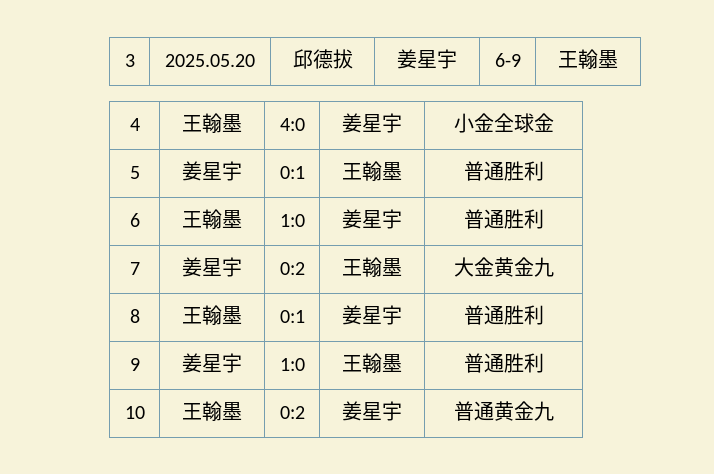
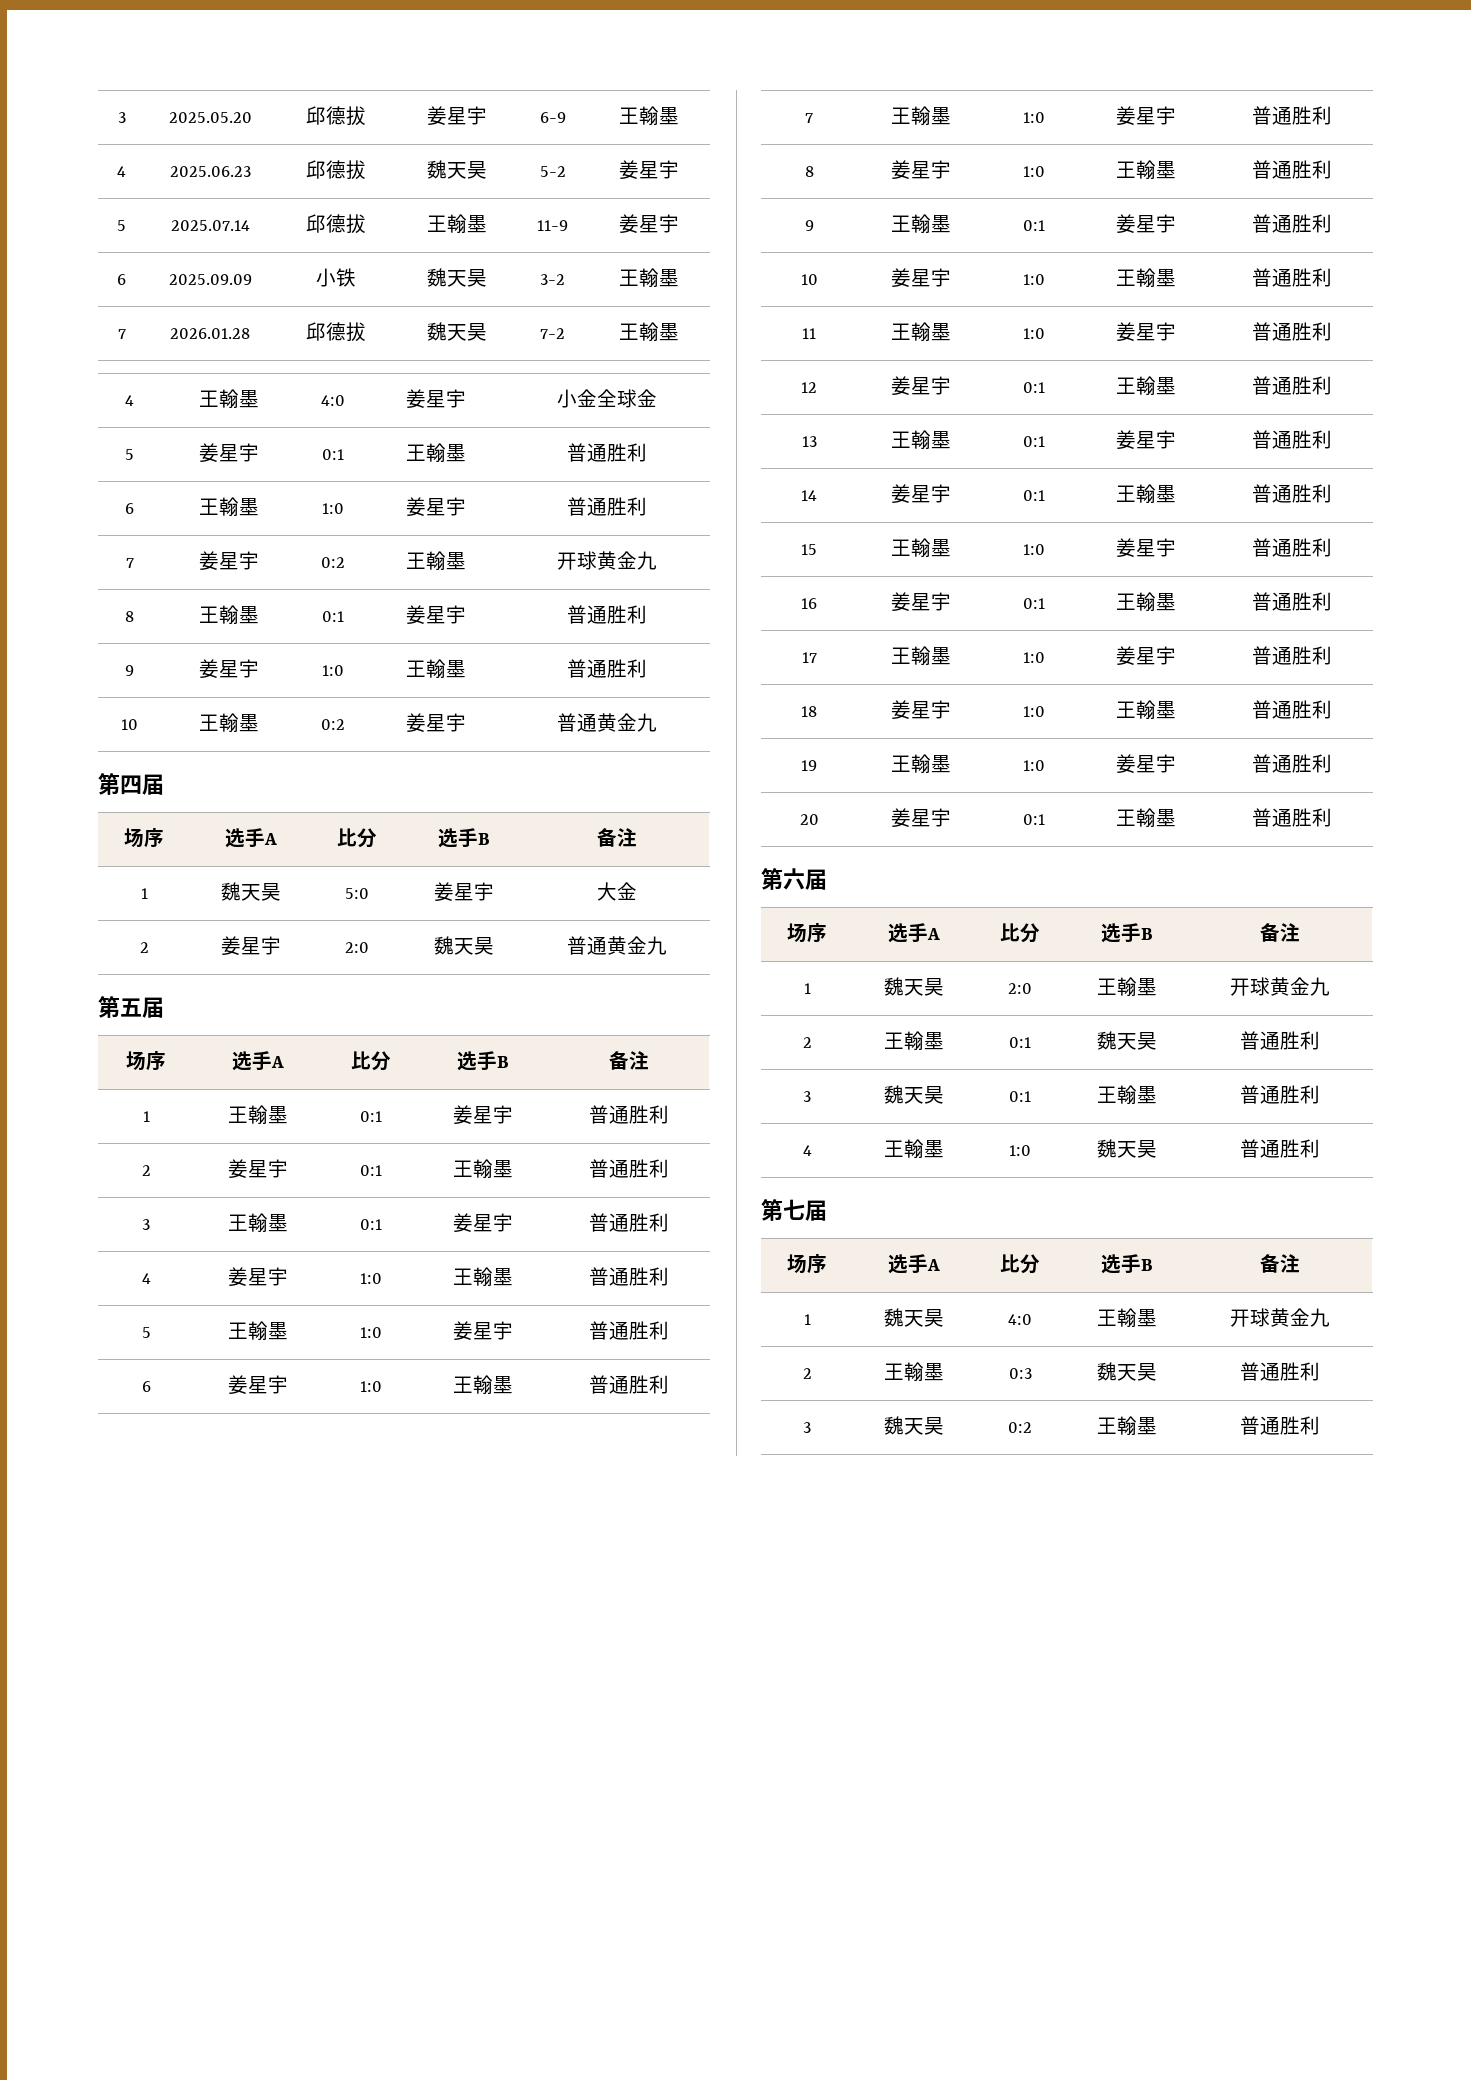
(618, 59) none -> [117,166,126,177] [169,166,251,177] [306,160,366,180] [426,160,487,179] [539,166,566,177] [619,160,679,179] [117,220,126,231] [170,220,250,231] [306,214,366,234] [426,214,487,233] [537,220,568,231] [619,214,679,233] [117,274,126,285] [168,274,252,285] [316,268,356,287] [426,268,487,287] [540,274,565,285] [619,268,679,287] [117,329,126,339] [170,328,250,339] [306,322,366,342] [426,322,487,341] [540,328,565,339] [619,322,679,341] // 4 | 2025.06.23 | 邱德拔 | 魏天昊 | 5-2 | 姜星宇 // 5 | 2025.07.14 | 邱德拔 | 王翰墨 | 11-9 | 姜星宇 // 6 | 2025.09.09 | 小铁 | 魏天昊 | 3-2 | 王翰墨 // 7 | 2026.01.28 | 邱德拔 | 魏天昊 | 7-2 | 王翰墨
[453,257,494,277] 大金 -> [556,551,597,570] 开球
(554, 411) none -> [98,773,164,795] [124,828,164,848] [224,828,277,848] [337,828,377,848] [437,828,490,848] [597,828,637,847] [140,888,148,899] [220,882,281,901] [345,888,369,899] [433,882,494,901] [597,882,637,901] [139,942,149,953] [220,936,281,955] [345,942,369,953] [433,936,494,955] [567,936,667,955] [98,996,164,1018] [126,1051,166,1071] [232,1051,284,1071] [350,1051,391,1071] [457,1051,509,1071] [608,1051,649,1070] [142,1111,150,1122] [228,1105,288,1124] [359,1111,382,1122] [453,1105,513,1124] [588,1105,669,1124] [141,1165,151,1176] [228,1159,288,1178] [359,1165,382,1176] [453,1159,513,1178] [588,1159,669,1178] [142,1219,150,1230] [228,1213,288,1232] [359,1219,382,1230] [453,1213,513,1232] [588,1213,669,1232] [141,1273,151,1284] [228,1267,288,1286] [359,1273,382,1284] [453,1267,513,1286] [588,1267,669,1286] [141,1327,151,1338] [228,1321,288,1340] [359,1327,382,1338] [453,1321,513,1340] [588,1321,669,1340] [141,1381,151,1392] [228,1375,288,1394] [359,1381,382,1392] [453,1375,513,1394] [588,1375,669,1394] [805,113,813,123] [891,106,951,125] [1022,112,1045,123] [1116,106,1176,125] [1251,106,1332,125] [804,166,814,177] [891,160,951,179] [1022,166,1045,177] [1116,160,1176,179] [1251,160,1332,179] [804,220,814,231] [891,214,951,233] [1022,220,1045,231] [1116,214,1176,233] [1251,214,1332,233] [800,274,818,285] [891,268,951,287] [1022,274,1045,285] [1116,268,1176,287] [1251,268,1332,287] [802,328,816,339] [891,322,951,341] [1022,328,1045,339] [1116,322,1176,341] [1251,322,1332,341] [801,382,817,393] [891,376,951,395] [1022,382,1045,393] [1116,376,1176,395] [1251,376,1332,395] [801,436,817,447] [891,430,951,449] [1022,436,1045,447] [1116,430,1176,449] [1251,430,1332,449] [801,490,817,501] [891,484,951,503] [1022,490,1045,501] [1116,484,1176,503] [1251,484,1332,503] [801,544,817,555] [891,538,951,557] [1022,544,1045,555] [1116,538,1176,557] [1251,538,1332,557] [801,598,817,609] [891,592,951,611] [1022,598,1045,609] [1116,592,1176,611] [1251,592,1332,611] [801,652,817,663] [891,646,951,665] [1022,652,1045,663] [1116,646,1176,665] [1251,646,1332,665] [801,706,817,717] [891,700,951,719] [1022,706,1045,717] [1116,700,1176,719] [1251,700,1332,719] [801,760,817,771] [891,754,951,773] [1022,760,1045,771] [1116,754,1176,773] [1251,754,1332,773] [799,814,819,825] [891,808,951,827] [1022,814,1045,825] [1116,808,1176,827] [1251,808,1332,827] [761,868,827,890] [787,923,827,943] [887,923,940,943] [1000,923,1040,943] [1100,923,1153,943] [1260,923,1300,942] [803,983,811,994] [883,977,944,996] [1008,983,1032,994] [1096,977,1157,996] [1230,977,1330,996] [802,1037,812,1048] [883,1031,944,1050] [1009,1037,1031,1048] [1096,1031,1157,1050] [1240,1031,1320,1050] [803,1091,811,1102] [883,1085,944,1104] [1009,1091,1031,1102] [1096,1085,1157,1104] [1240,1085,1320,1104] [802,1145,812,1156] [883,1139,944,1158] [1009,1145,1031,1156] [1096,1139,1157,1158] [1240,1139,1320,1158] [761,1199,827,1221] [787,1254,827,1274] [887,1254,940,1274] [1000,1254,1040,1274] [1100,1254,1153,1274] [1260,1254,1300,1273] [803,1314,811,1325] [883,1308,944,1327] [1008,1314,1032,1325] [1096,1308,1157,1327] [1230,1308,1330,1327] [802,1368,812,1379] [883,1362,944,1381] [1008,1368,1032,1379] [1096,1362,1157,1381] [1240,1362,1320,1381] [803,1422,811,1433] [883,1416,944,1435] [1008,1422,1032,1433] [1096,1416,1157,1435] [1240,1416,1320,1435] // 第四届 // 场序 | 选手A | 比分 | 选手B | 备注 // 1 | 魏天昊 | 5:0 | 姜星宇 | 大金 // 2 | 姜星宇 | 2:0 | 魏天昊 | 普通黄金九 // 第五届 // 场序 | 选手A | 比分 | 选手B | 备注 // 1 | 王翰墨 | 0:1 | 姜星宇 | 普通胜利 // 2 | 姜星宇 | 0:1 | 王翰墨 | 普通胜利 // 3 | 王翰墨 | 0:1 | 姜星宇 | 普通胜利 // 4 | 姜星宇 | 1:0 | 王翰墨 | 普通胜利 // 5 | 王翰墨 | 1:0 | 姜星宇 | 普通胜利 // 6 | 姜星宇 | 1:0 | 王翰墨 | 普通胜利 // 7 | 王翰墨 | 1:0 | 姜星宇 | 普通胜利 // 8 | 姜星宇 | 1:0 | 王翰墨 | 普通胜利 // 9 | 王翰墨 | 0:1 | 姜星宇 | 普通胜利 // 10 | 姜星宇 | 1:0 | 王翰墨 | 普通胜利 // 11 | 王翰墨 | 1:0 | 姜星宇 | 普通胜利 // 12 | 姜星宇 | 0:1 | 王翰墨 | 普通胜利 // 13 | 王翰墨 | 0:1 | 姜星宇 | 普通胜利 // 14 | 姜星宇 | 0:1 | 王翰墨 | 普通胜利 // 15 | 王翰墨 | 1:0 | 姜星宇 | 普通胜利 // 16 | 姜星宇 | 0:1 | 王翰墨 | 普通胜利 // 17 | 王翰墨 | 1:0 | 姜星宇 | 普通胜利 // 18 | 姜星宇 | 1:0 | 王翰墨 | 普通胜利 // 19 | 王翰墨 | 1:0 | 姜星宇 | 普通胜利 // 20 | 姜星宇 | 0:1 | 王翰墨 | 普通胜利 // 第六届 // 场序 | 选手A | 比分 | 选手B | 备注 // 1 | 魏天昊 | 2:0 | 王翰墨 | 开球黄金九 // 2 | 王翰墨 | 0:1 | 魏天昊 | 普通胜利 // 3 | 魏天昊 | 0:1 | 王翰墨 | 普通胜利 // 4 | 王翰墨 | 1:0 | 魏天昊 | 普通胜利 // 第七届 // 场序 | 选手A | 比分 | 选手B | 备注 // 1 | 魏天昊 | 4:0 | 王翰墨 | 开球黄金九 // 2 | 王翰墨 | 0:3 | 魏天昊 | 普通胜利 // 3 | 魏天昊 | 0:2 | 王翰墨 | 普通胜利

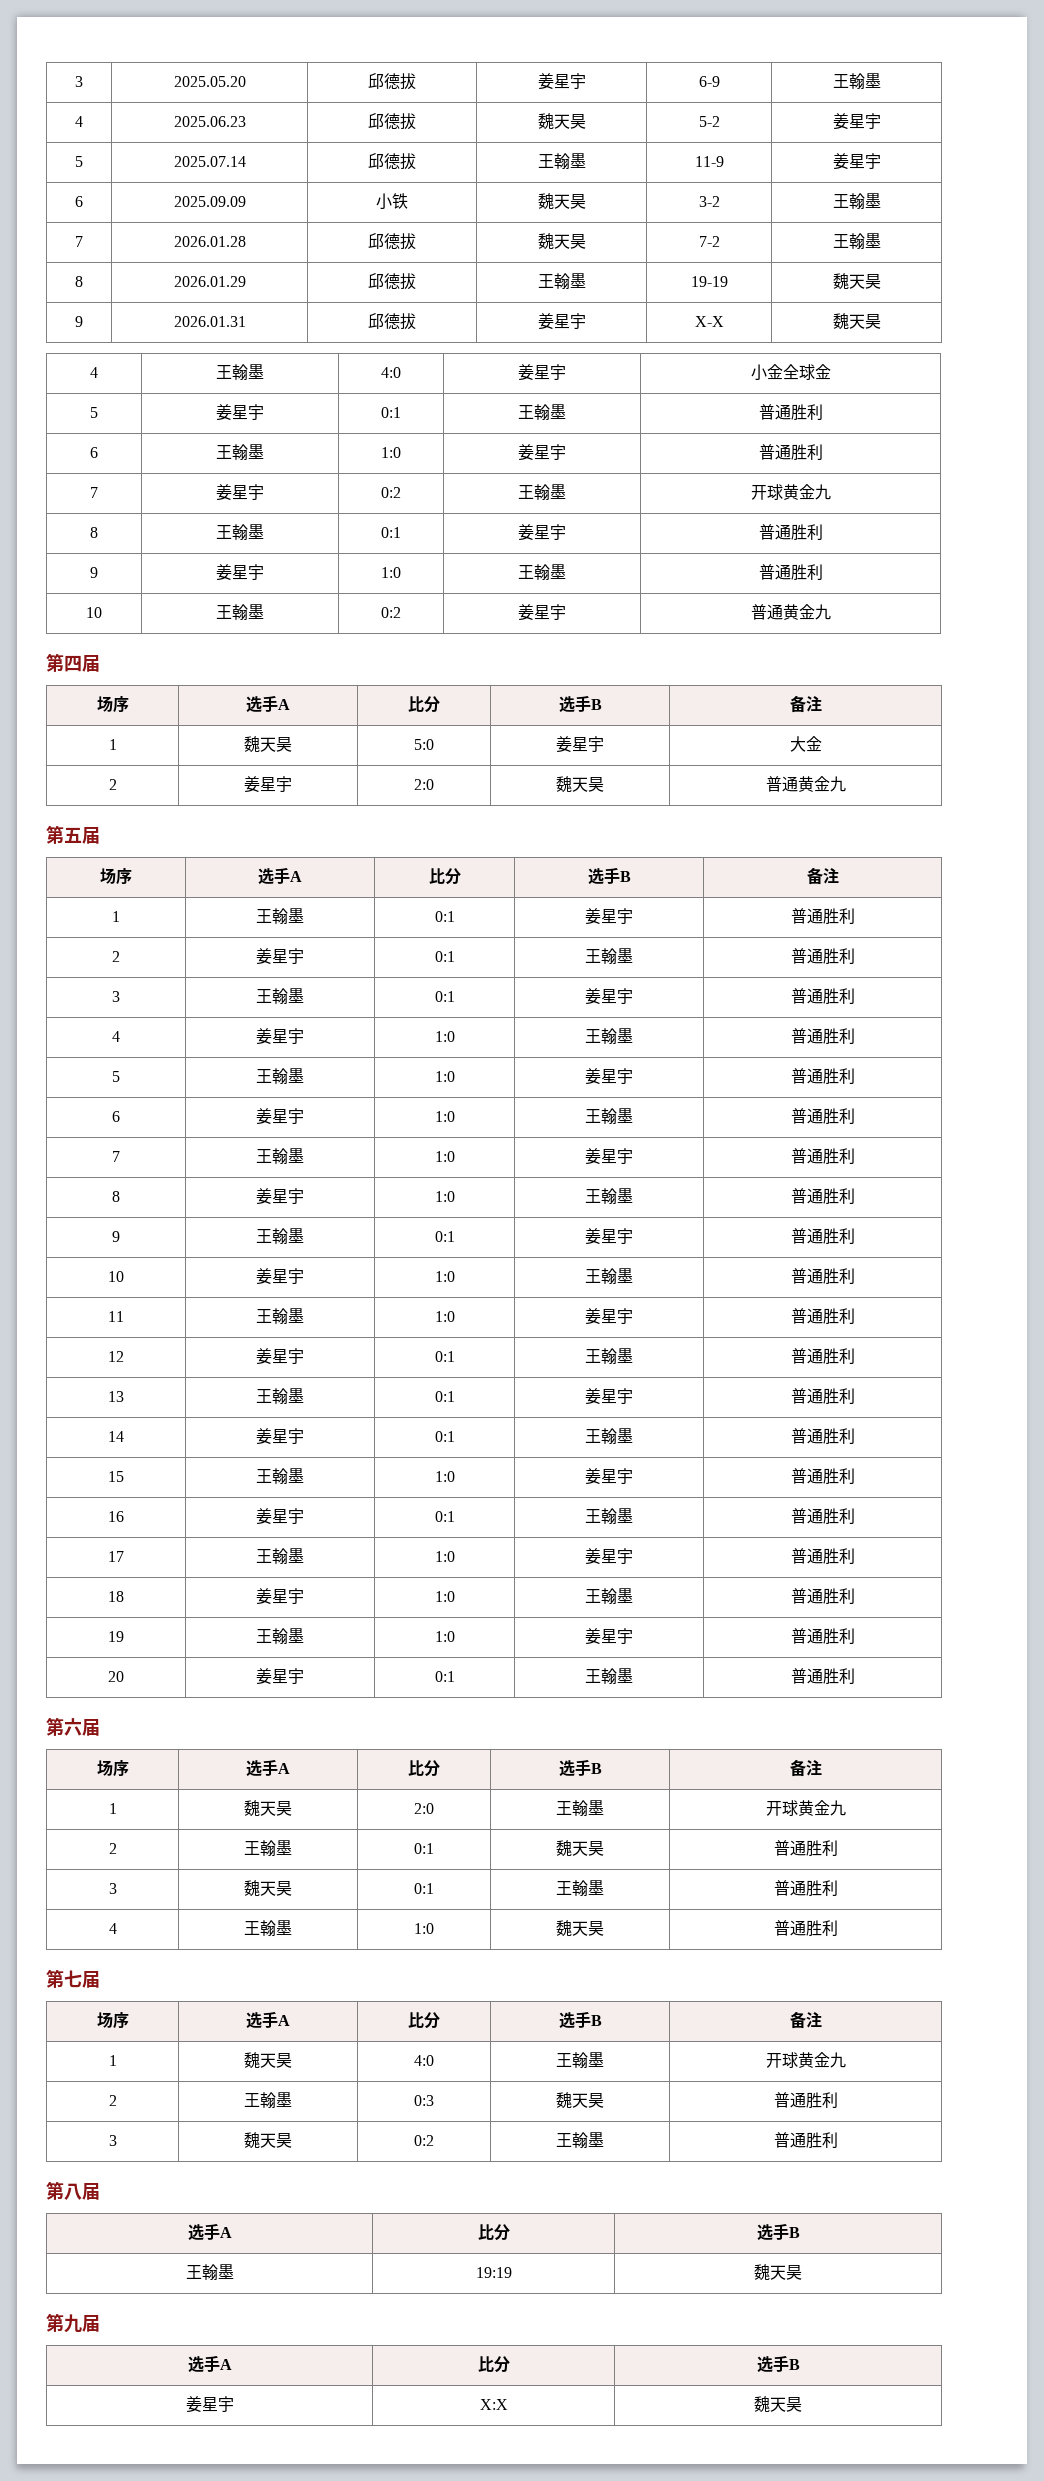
(679, 332) none -> [75,276,83,287] [173,276,246,287] [368,273,416,290] [537,273,586,289] [690,276,728,287] [832,273,881,290] [75,316,83,327] [173,316,246,327] [368,313,416,330] [537,313,586,329] [694,316,724,327] [832,313,881,330] // 8 | 2026.01.29 | 邱德拔 | 王翰墨 | 19-19 | 魏天昊 // 9 | 2026.01.31 | 邱德拔 | 姜星宇 | X-X | 魏天昊
(1320, 1425) none -> [46,2181,100,2200] [187,2223,232,2241] [477,2224,510,2241] [756,2223,800,2241] [185,2264,234,2280] [475,2267,512,2278] [754,2264,802,2281] [46,2313,100,2333] [187,2355,232,2373] [477,2356,510,2373] [756,2355,800,2373] [185,2396,234,2412] [479,2399,508,2410] [754,2396,802,2413] // 第八届 // 选手A | 比分 | 选手B // 王翰墨 | 19:19 | 魏天昊 // 第九届 // 选手A | 比分 | 选手B // 姜星宇 | X:X | 魏天昊

